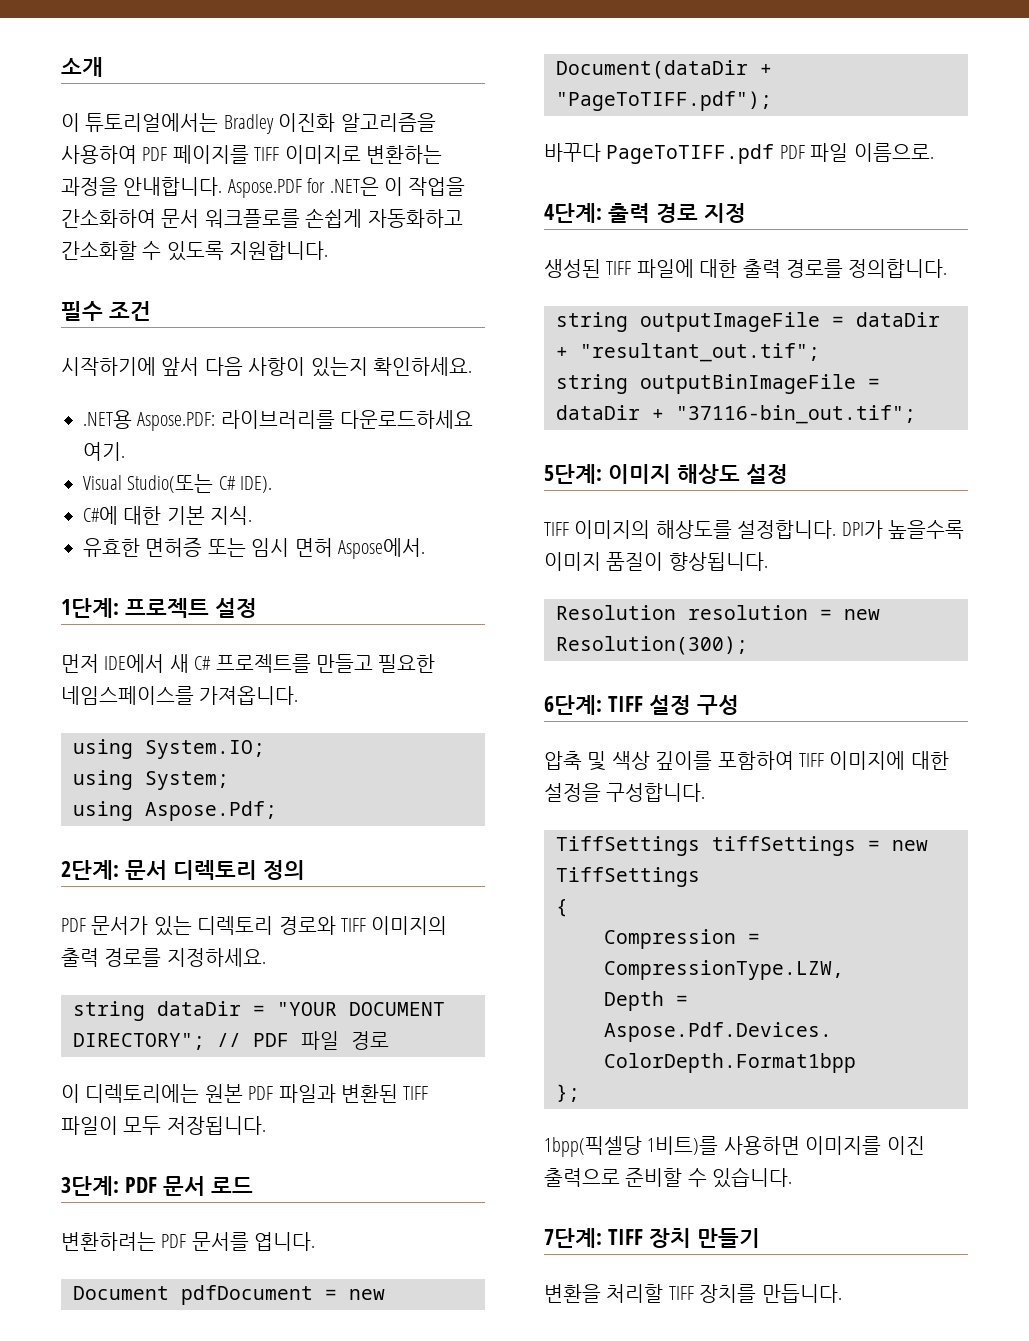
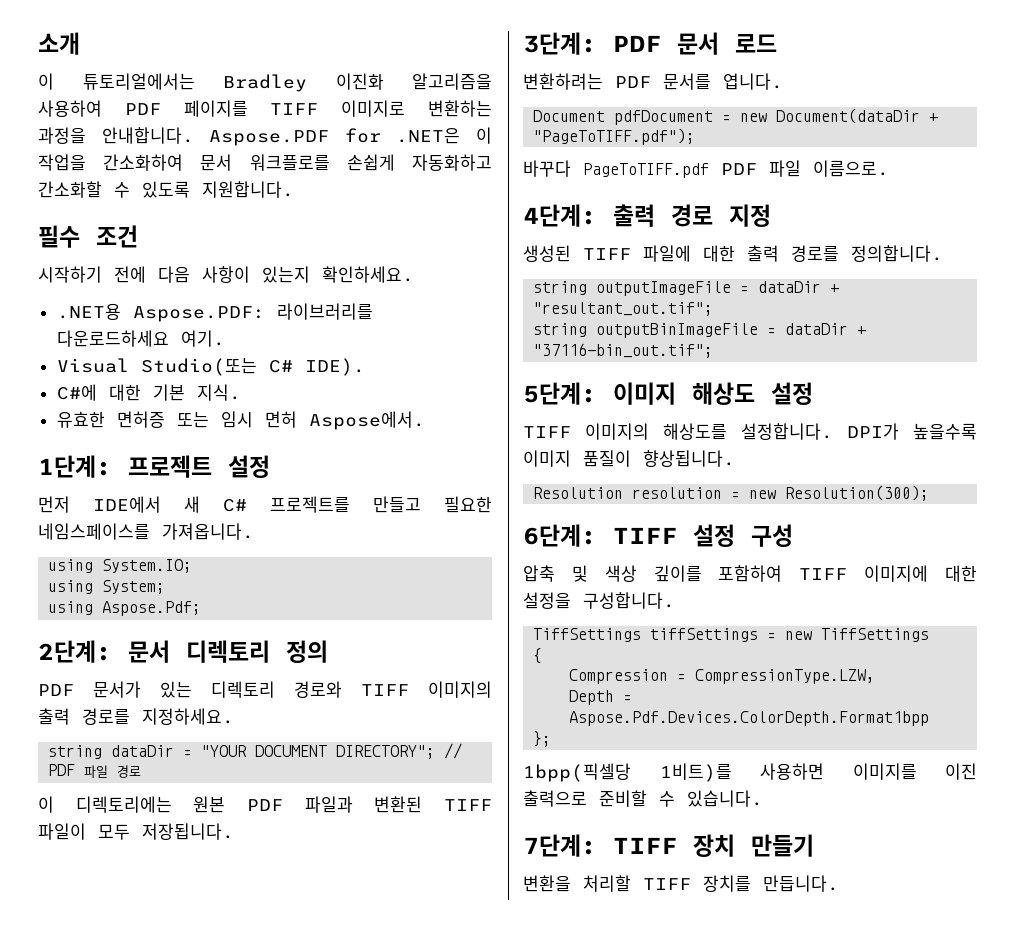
[61,357,200,376] 시작하기에 앞서 -> [38,266,146,283] 시작하기 전에

